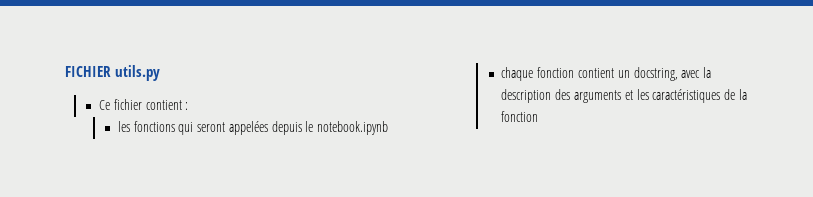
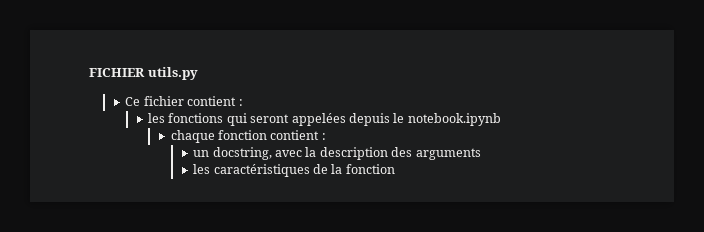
(614, 73) none -> [321,133,326,140] : //
[624,90,633,100] et -> (481, 154) //

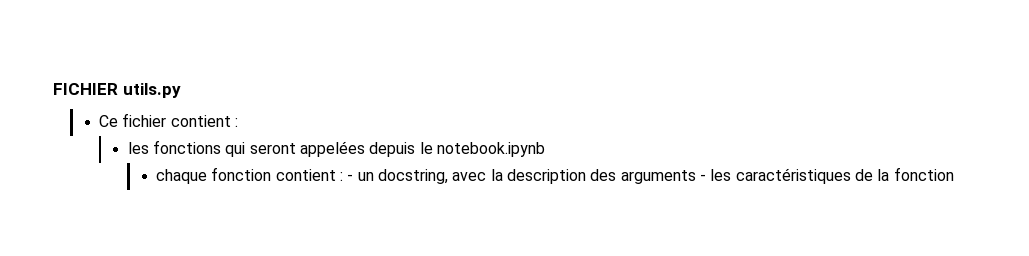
(326, 136) // -> [347,174,354,181] -
(481, 154) // -> [699,174,706,181] -

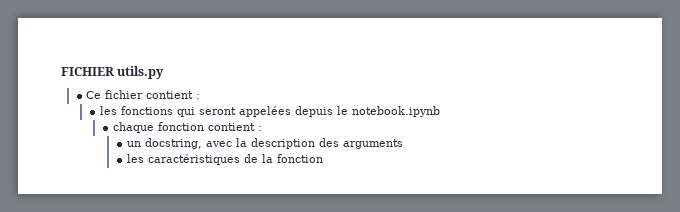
[347,174,354,181] - -> (263, 128) //
[699,174,706,181] - -> (403, 144) //

